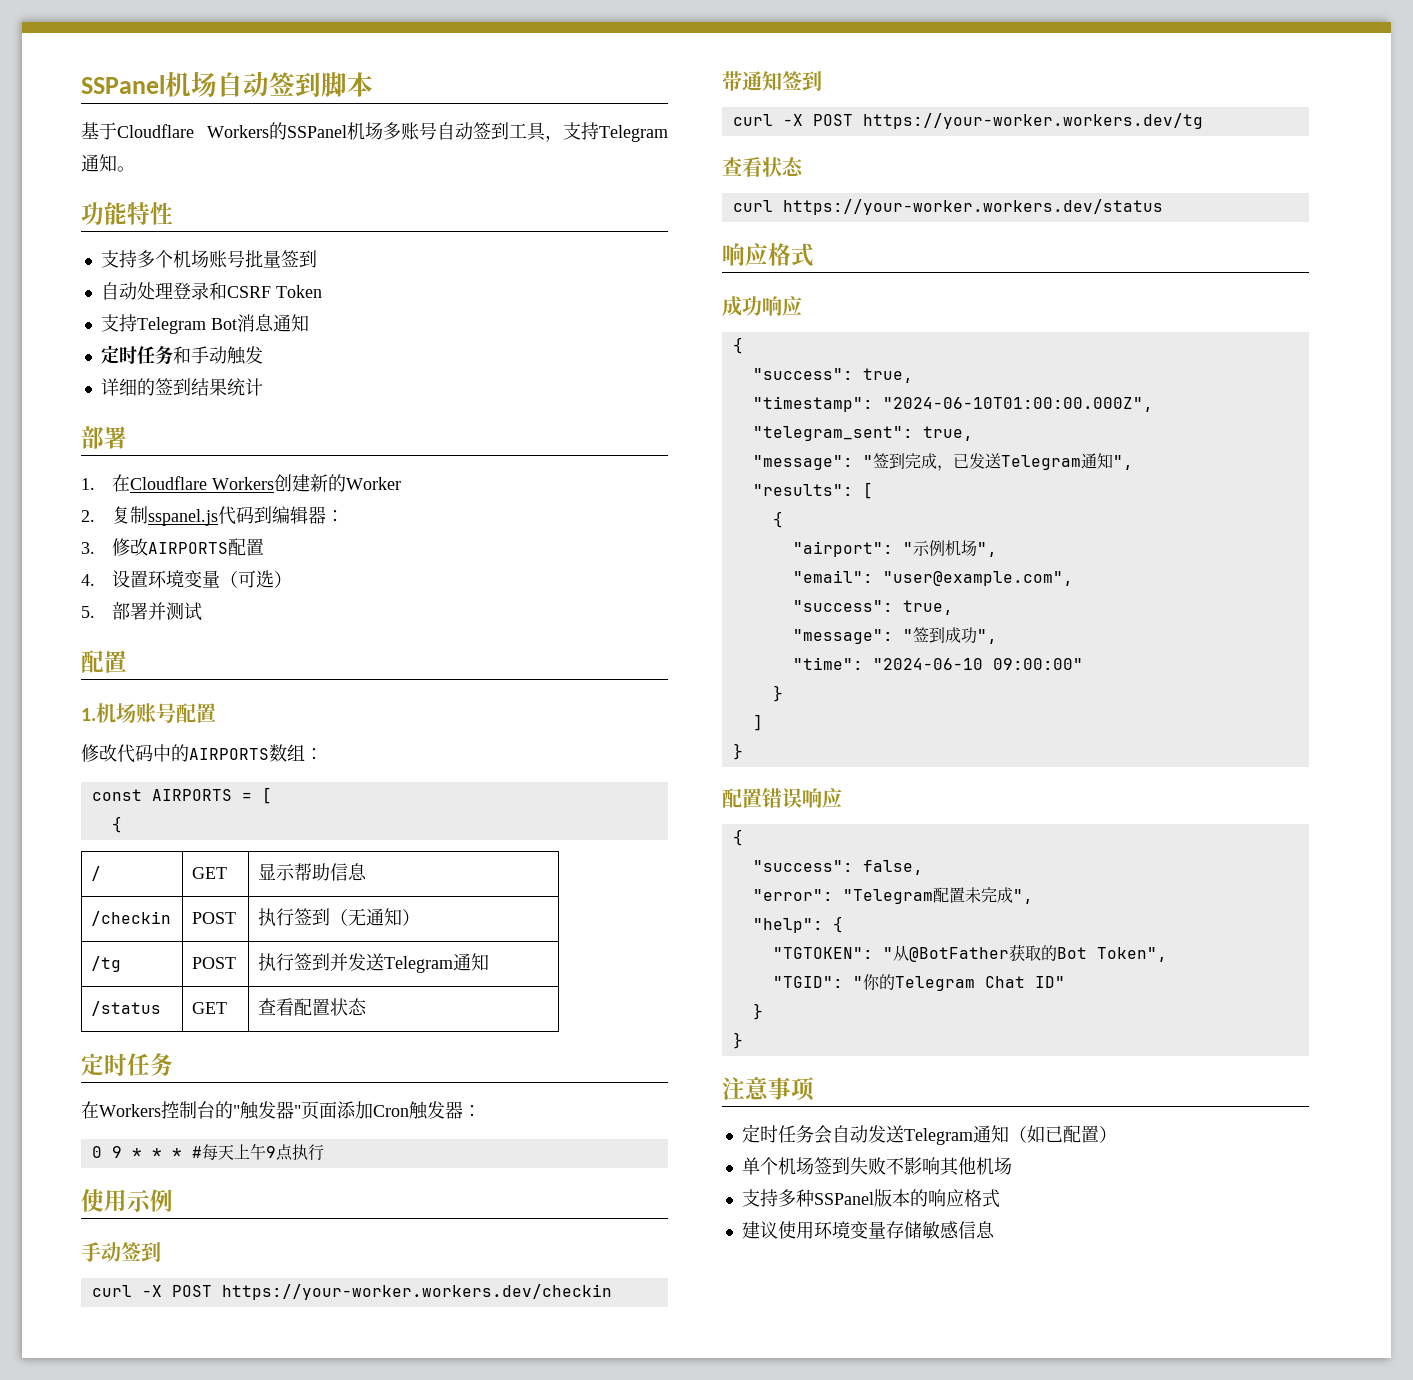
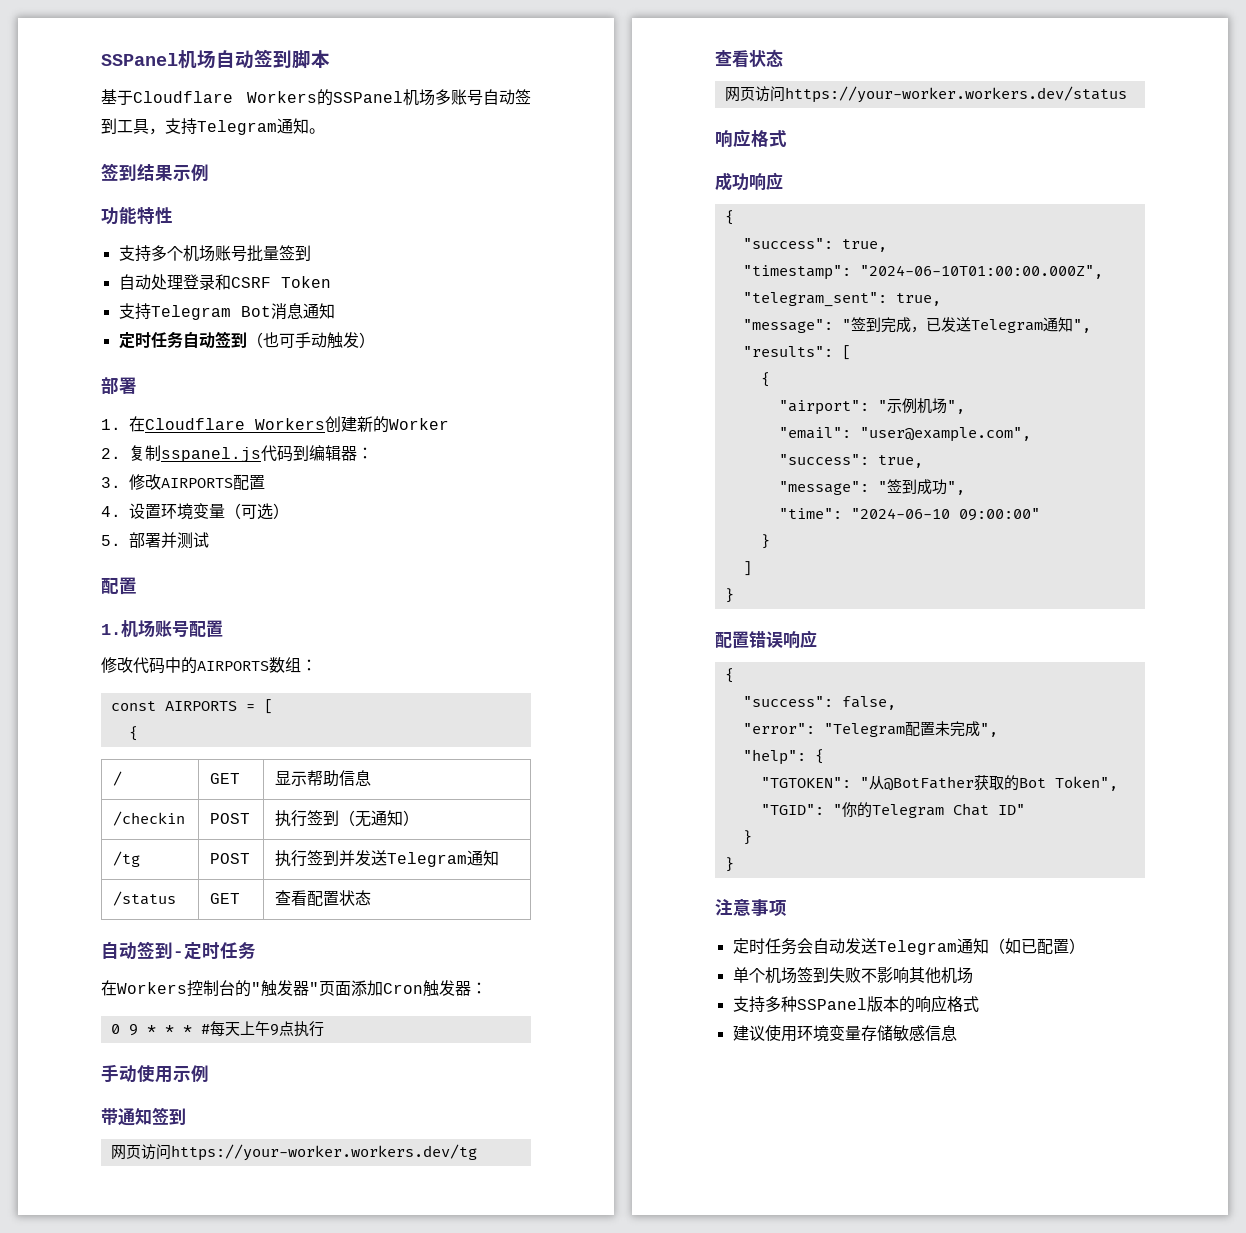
(135, 169) none -> [101,163,209,181] // 签到结果示例
[172,346,191,364] 和 -> [182,331,295,348] 自动签到（也可
[100,378,263,396] // 详细的签到结果统计 -> [358,332,375,348] ）
(368, 1007) none -> [101,941,184,960] 自动签到-
(324, 1152) none -> [101,1064,137,1083] 手动
[81,1242,161,1262] [91,1284,612,1300] // 手动签到 // curl -X POST https://your-worker.workers.dev/checkin -> (209, 1073) none
[732,114,853,126] curl -X POST -> [110,1144,171,1160] 网页访问
[732,200,773,212] curl -> [724,86,785,102] 网页访问

